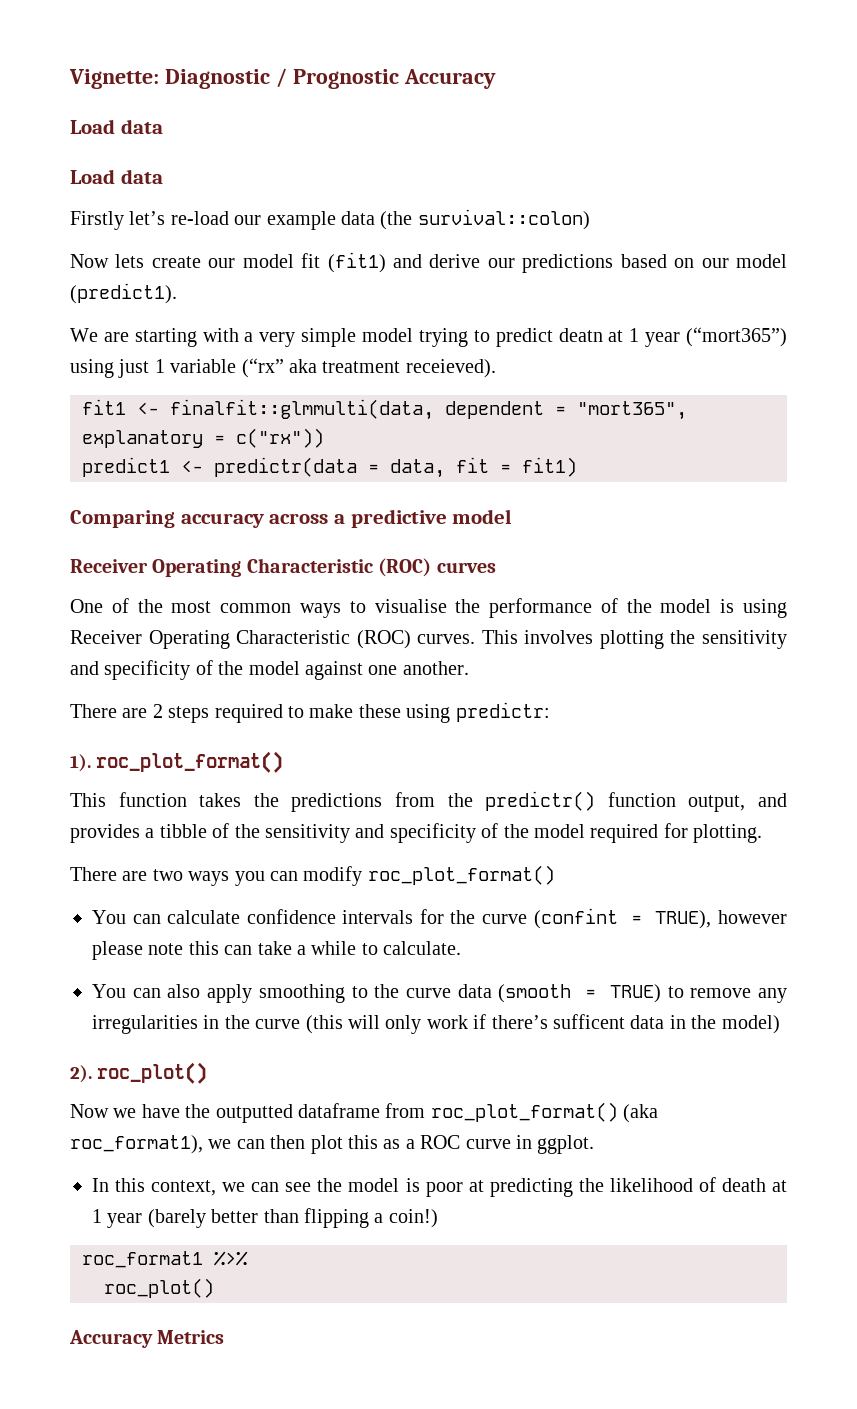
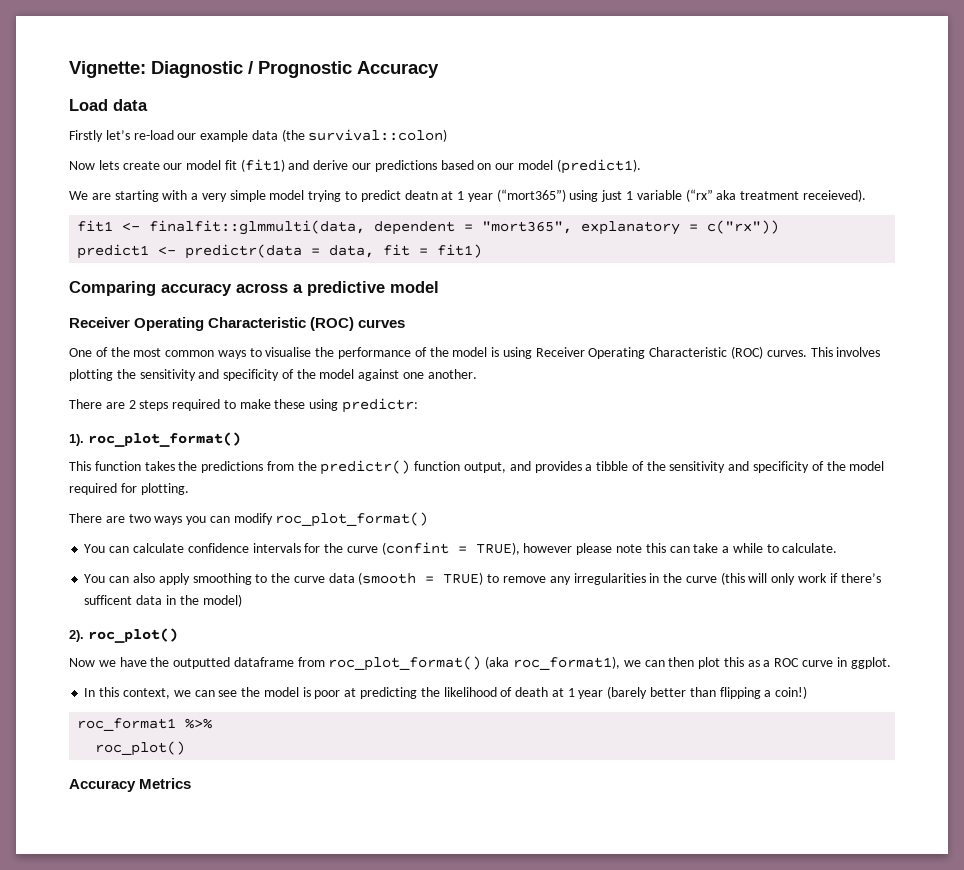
[70,169,163,184] // Load data -> (148, 105) none

